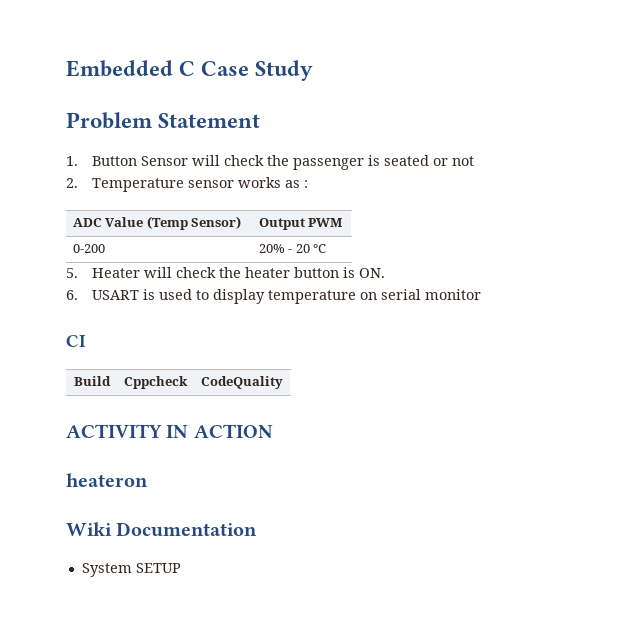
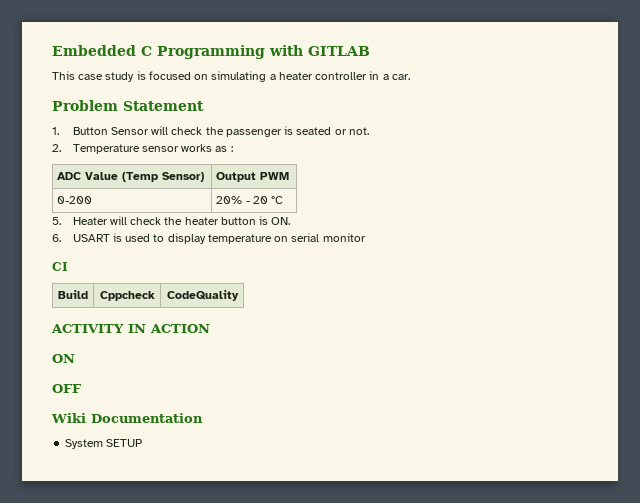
[201,60,314,81] Case Study -> [157,45,370,59] [52,71,410,82] Programming with GITLAB // This case study is focused on simulating a heater controller in a car.
[451,156,474,166] not -> [348,127,369,135] not.
[66,473,148,487] heateron -> [52,354,75,363] [52,384,82,393] ON // OFF

